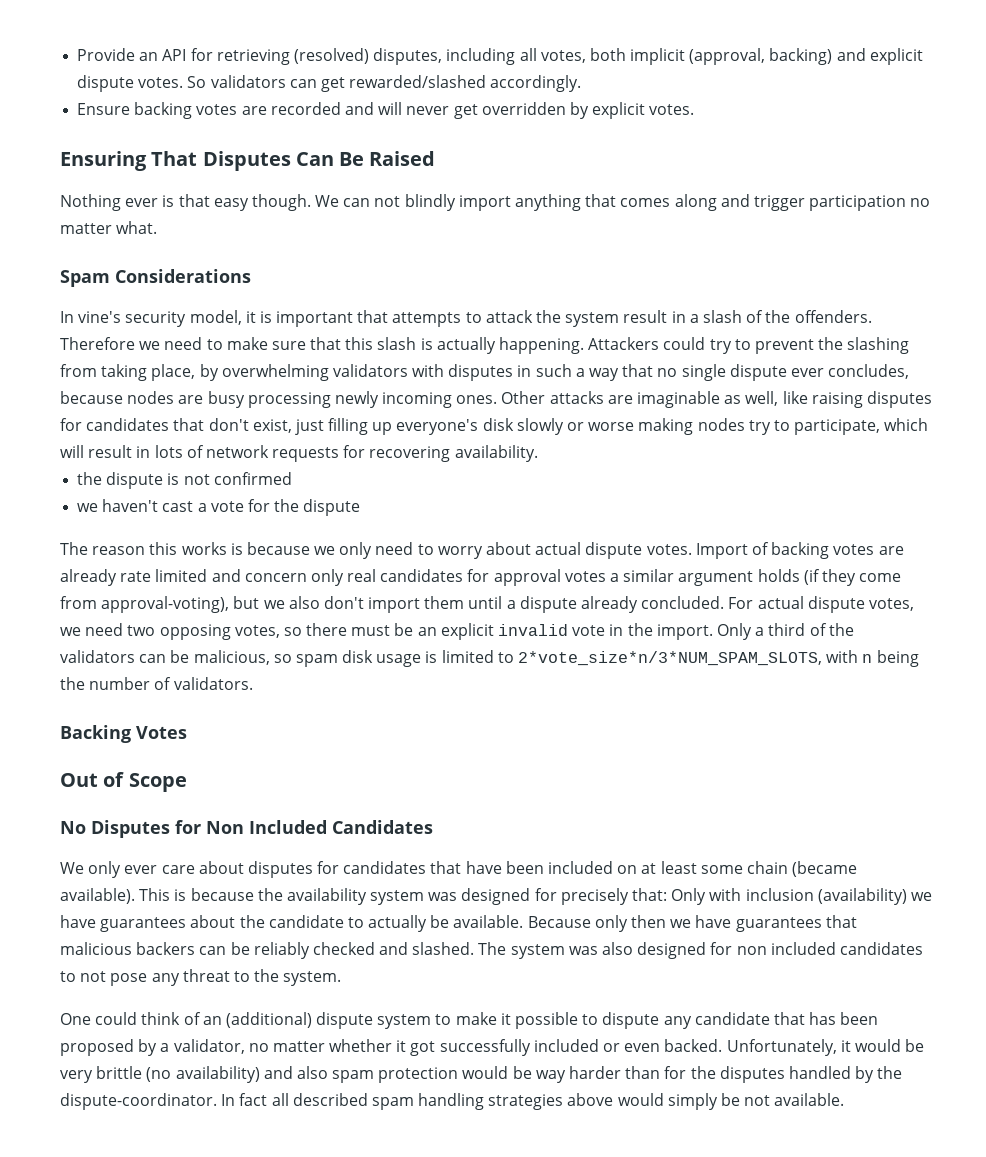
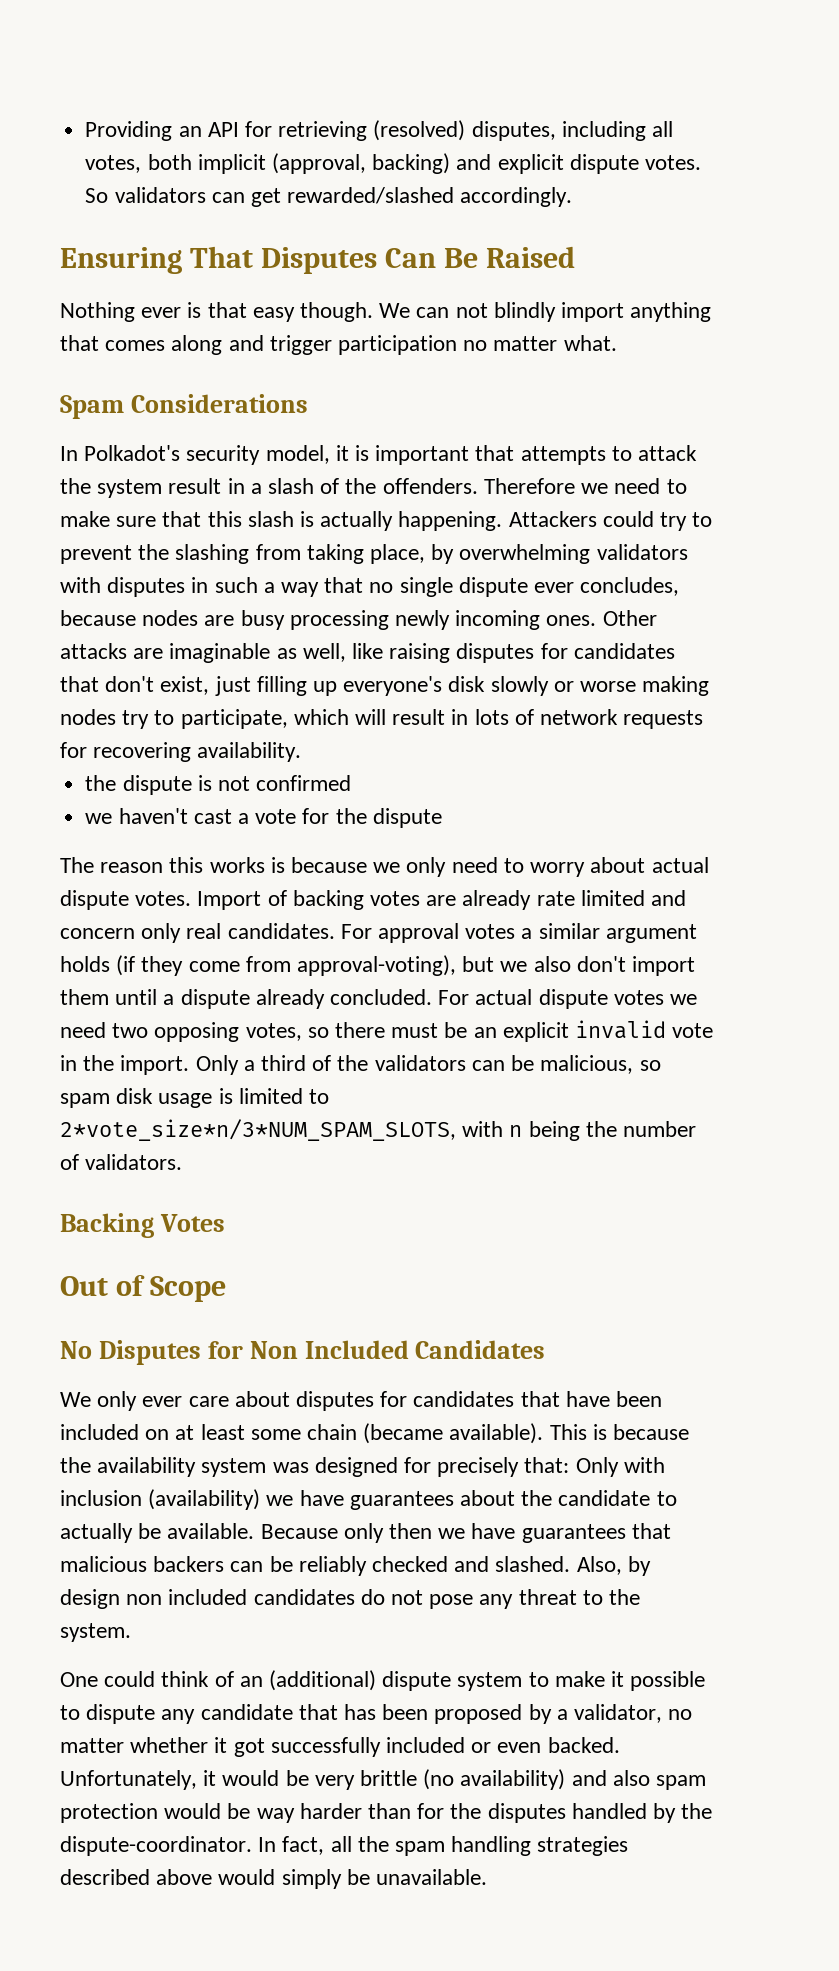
[77,48,136,61] Provide -> [85,121,173,141] Providing
[77,102,695,119] // Ensure backing votes are recorded and will never get overridden by explicit votes. -> (573, 197) none
[78,311,122,323] vine's -> [84,445,181,461] Polkadot's
[380,569,490,582] candidates for -> [227,923,372,939] candidates. For
[868,598,914,611] votes, -> [613,990,664,1005] votes
[478,942,733,959] The system was also designed for -> [576,1556,651,1576] [60,1589,120,1609] Also, by design
[60,971,76,982] to -> [360,1589,385,1605] do
[239,1093,368,1106] fact all described -> [282,1836,389,1855] fact, all the
(564, 1102) none -> [60,1869,150,1885] described
[744,1093,845,1106] not available. -> [376,1869,488,1885] unavailable.

